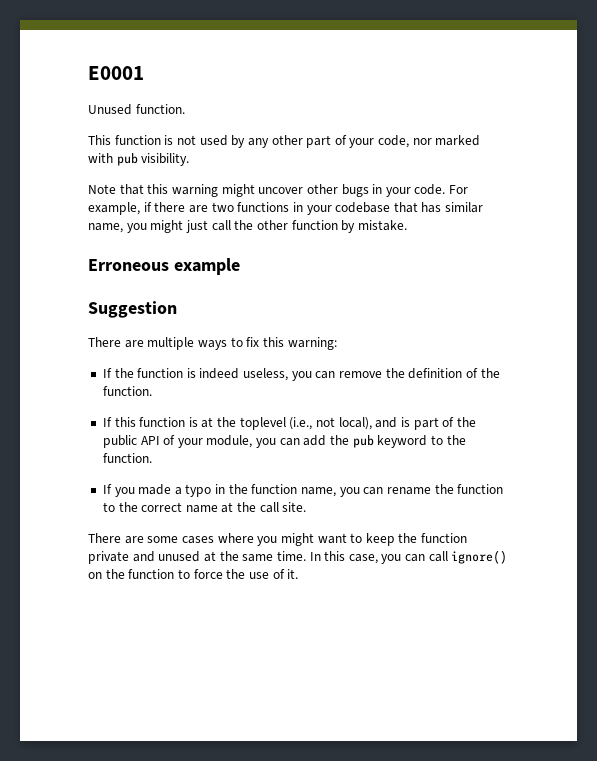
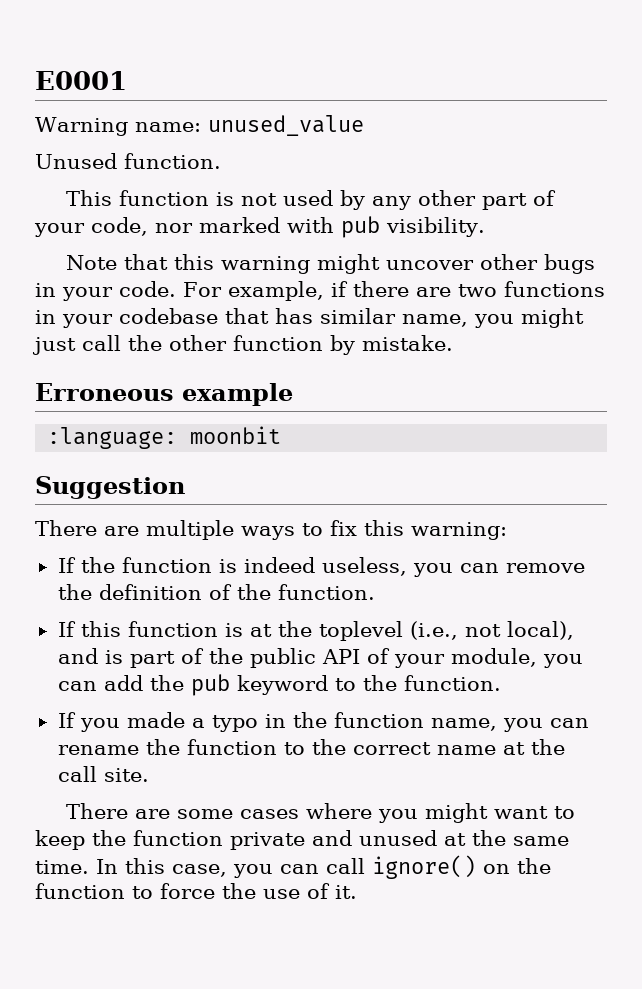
(144, 73) none -> [35,115,364,136] // Warning name: unused_value
(240, 266) none -> [47,426,282,449] // :language: moonbit

